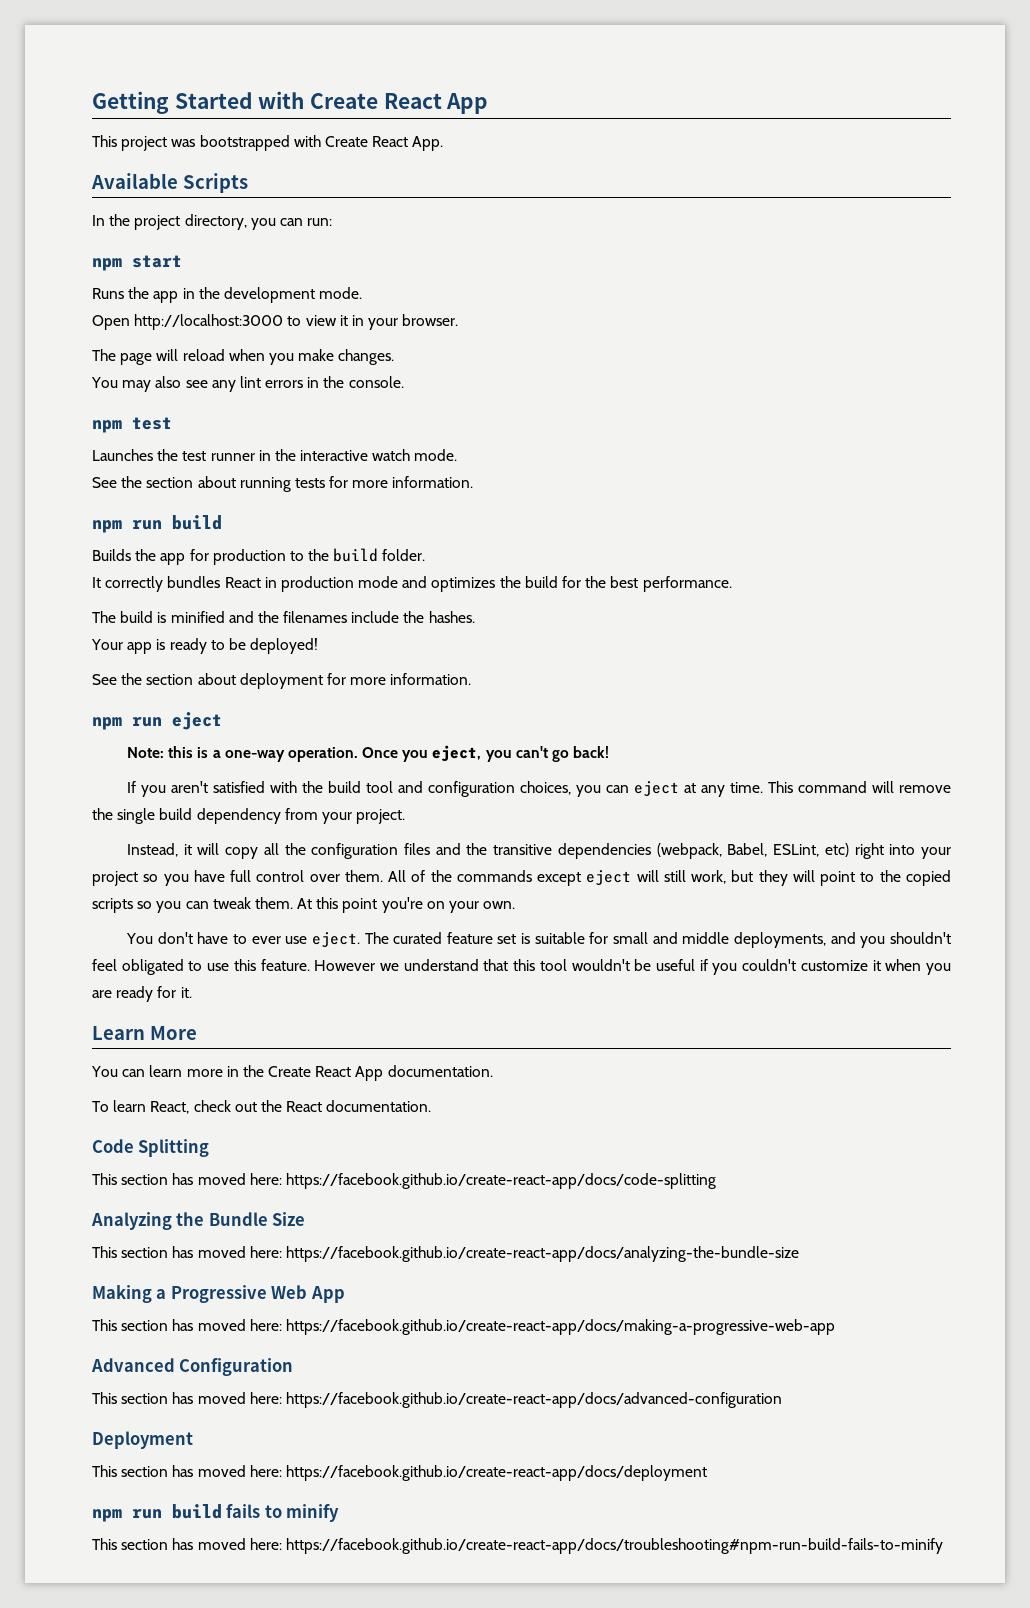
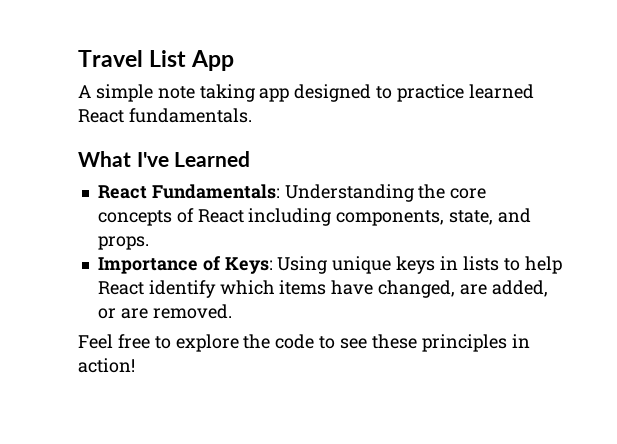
[92,91,489,114] [92,135,444,151] [91,173,248,193] [92,214,333,230] [92,255,182,271] [92,287,363,303] [92,314,459,330] [92,349,395,365] [91,376,404,392] [92,417,172,433] [92,449,458,461] [92,476,474,492] [92,515,222,533] [92,548,426,565] [92,576,732,592] [92,611,475,623] [91,638,319,654] [92,673,472,689] [92,712,222,730] [126,745,610,762] [126,781,951,797] [92,808,406,824] [126,843,952,859] [92,870,951,886] [92,897,516,913] [125,932,952,948] [92,959,951,975] [92,986,192,1002] [92,1026,197,1040] [91,1065,493,1081] [92,1100,432,1114] [92,1139,210,1157] [92,1173,716,1189] [91,1212,306,1230] [92,1246,799,1262] [92,1285,345,1303] [92,1319,835,1335] [91,1358,294,1376] [92,1392,782,1408] [92,1431,193,1449] [92,1465,707,1481] [92,1504,340,1522] [92,1538,943,1554] Getting Started with Create React App // This project was bootstrapped with Create React App. // Available Scripts // In the project directory, you can run: // npm start // Runs the app in the development mode. // Open http://localhost:3000 to view it in your browser. // The page will reload when you make changes. // You may also see any lint errors in the console. // npm test // Launches the test runner in the interactive watch mode. // See the section about running tests for more information. // npm run build // Builds the app for production to the build folder. // It correctly bundles React in production mode and optimizes the build for the best performance. // The build is minified and the filenames include the hashes. // Your app is ready to be deployed! // See the section about deployment for more information. // npm run eject // Note: this is a one-way operation. Once you eject, you can't go back! // If you aren't satisfied with the build tool and configuration choices, you can eject at any time. This command will remove the single build dependency from your project. // Instead, it will copy all the configuration files and the transitive dependencies (webpack, Babel, ESLint, etc) right into your project so you have full control over them. All of the commands except eject will still work, but they will point to the copied scripts so you can tweak them. At this point you're on your own. // You don't have to ever use eject. The curated feature set is suitable for small and middle deployments, and you shouldn't feel obligated to use this feature. However we understand that this tool wouldn't be useful if you couldn't customize it when you are ready for it. // Learn More // You can learn more in the Create React App documentation. // To learn React, check out the React documentation. // Code Splitting // This section has moved here: https://facebook.github.io/create-react-app/docs/code-splitting // Analyzing the Bundle Size // This section has moved here: https://facebook.github.io/create-react-app/docs/analyzing-the-bundle-size // Making a Progressive Web App // This section has moved here: https://facebook.github.io/create-react-app/docs/making-a-progressive-web-app // Advanced Configuration // This section has moved here: https://facebook.github.io/create-react-app/docs/advanced-configuration // Deployment // This section has moved here: https://facebook.github.io/create-react-app/docs/deployment // npm run build fails to minify // This section has moved here: https://facebook.github.io/create-react-app/docs/troubleshooting#npm-run-build-fails-to-minify -> [78,50,235,71] [78,84,534,102] [78,108,252,123] [78,151,251,167] [97,184,487,202] [97,208,531,226] [97,236,149,250] [97,256,562,274] [97,280,548,298] [97,304,232,319] [78,334,530,352] [78,358,135,373] Travel List App // A simple note taking app designed to practice learned React fundamentals. // What I've Learned // React Fundamentals: Understanding the core concepts of React including components, state, and props. // Importance of Keys: Using unique keys in lists to help React identify which items have changed, are added, or are removed. // Feel free to explore the code to see these principles in action!

